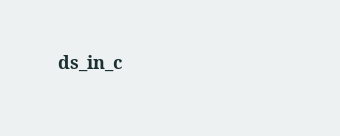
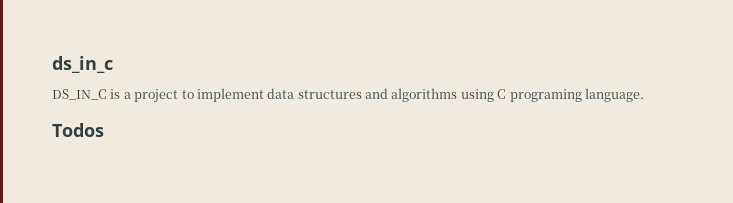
(122, 63) none -> [52,88,644,103] [52,123,104,137] // DS_IN_C is a project to implement data structures and algorithms using C programing language. // Todos

